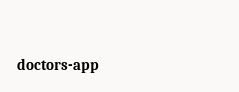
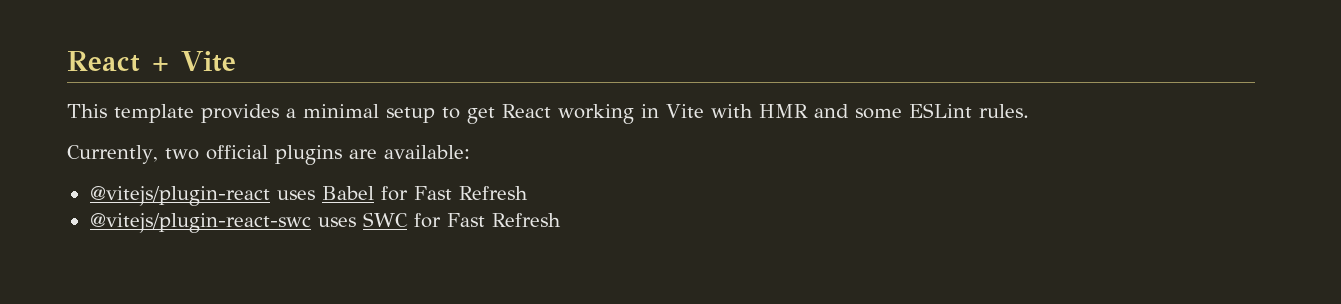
[17,58,99,73] doctors-app -> [67,51,236,72] [67,103,1029,124] [67,145,470,165] [89,186,528,206] [89,212,561,233] React + Vite // This template provides a minimal setup to get React working in Vite with HMR and some ESLint rules. // Currently, two official plugins are available: // @vitejs/plugin-react uses Babel for Fast Refresh // @vitejs/plugin-react-swc uses SWC for Fast Refresh

